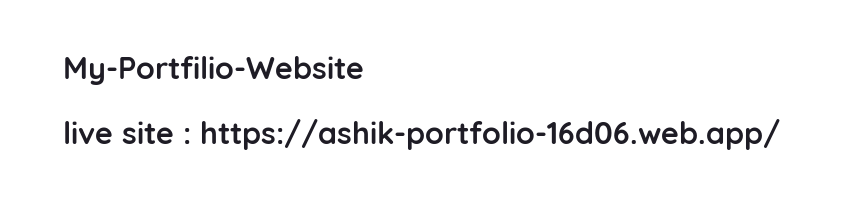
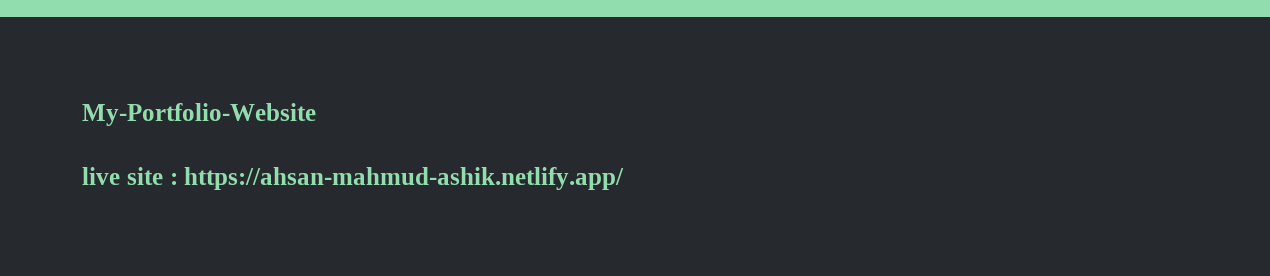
[63,56,364,85] My-Portfilio-Website -> [82,103,316,126] My-Portfolio-Website
[200,119,780,150] https://ashik-portfolio-16d06.web.app/ -> [184,167,625,190] https://ahsan-mahmud-ashik.netlify.app/

